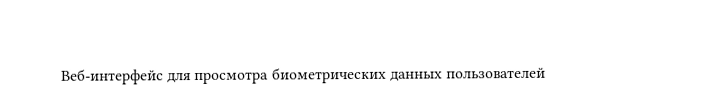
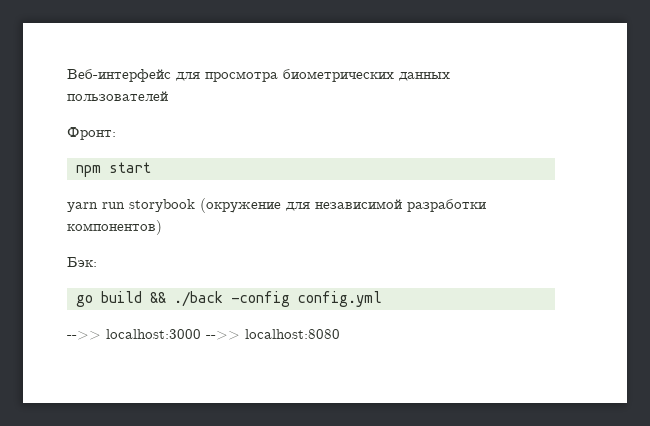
(546, 73) none -> [67,127,116,140] [76,162,151,177] [67,198,486,213] [67,220,162,235] [67,257,97,267] [76,291,382,307] [67,329,340,340] // Фронт: // npm start // yarn run storybook (окружение для независимой разработки компонентов) // Бэк: // go build && ./back -config config.yml // -->> localhost:3000 -->> localhost:8080

